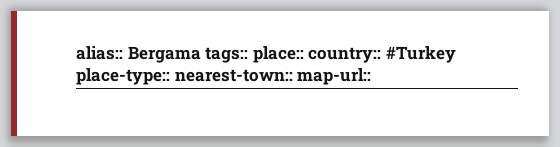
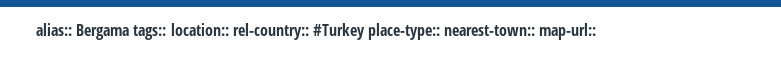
[252,46,382,63] place:: country:: -> [170,23,309,40] location:: rel-country::

